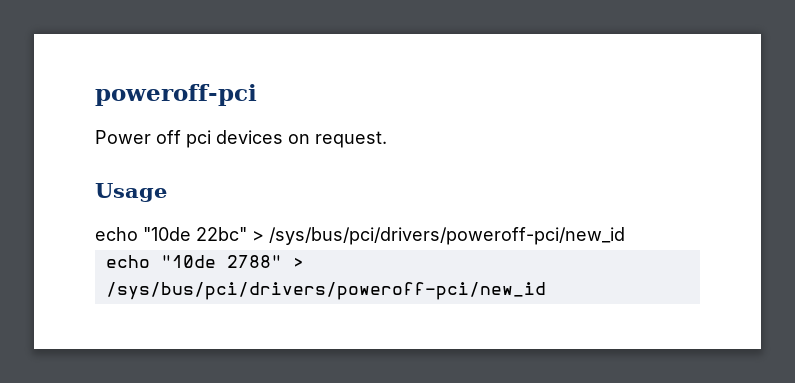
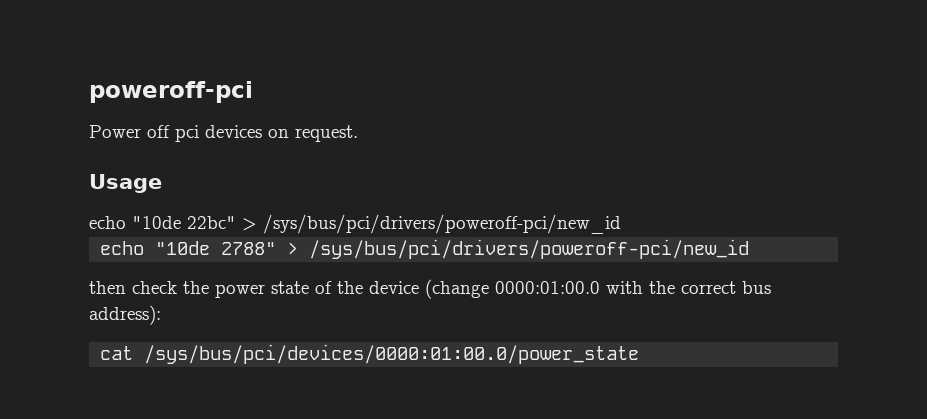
(546, 291) none -> [89,279,771,299] [89,305,161,325] [100,344,640,364] // then check the power state of the device (change 0000:01:00.0 with the correct bus address): // cat /sys/bus/pci/devices/0000:01:00.0/power_state

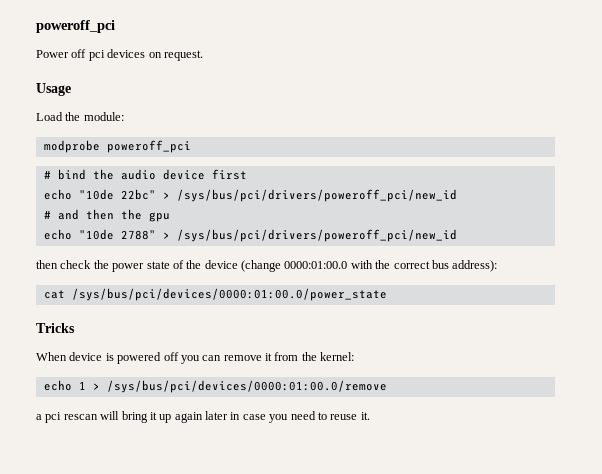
[89,81,253,103] poweroff-pci -> [36,20,115,33] poweroff_pci
[89,214,621,234] echo "10de 22bc" > /sys/bus/pci/drivers/poweroff-pci/new_id -> [36,112,124,121] [43,140,191,153] [43,169,247,180] [43,189,457,202] [43,209,170,222] Load the module: // modprobe poweroff_pci // # bind the audio device first // echo "10de 22bc" > /sys/bus/pci/drivers/poweroff_pci/new_id // # and then the gpu
[309,239,750,259] /sys/bus/pci/drivers/poweroff-pci/new_id -> [176,229,457,242] /sys/bus/pci/drivers/poweroff_pci/new_id
(640, 354) none -> [36,323,75,333] [36,352,355,364] [43,380,387,393] [36,411,370,423] // Tricks // When device is powered off you can remove it from the kernel: // echo 1 > /sys/bus/pci/devices/0000:01:00.0/remove // a pci rescan will bring it up again later in case you need to reuse it.

